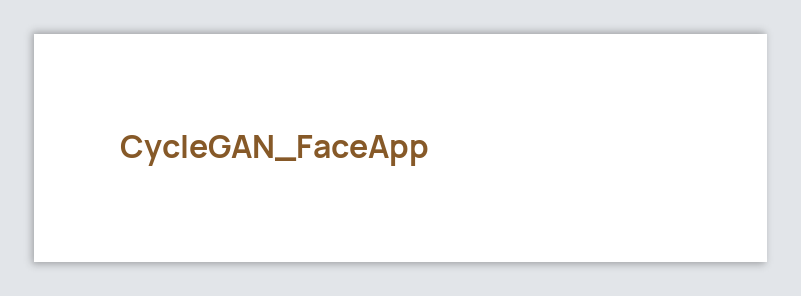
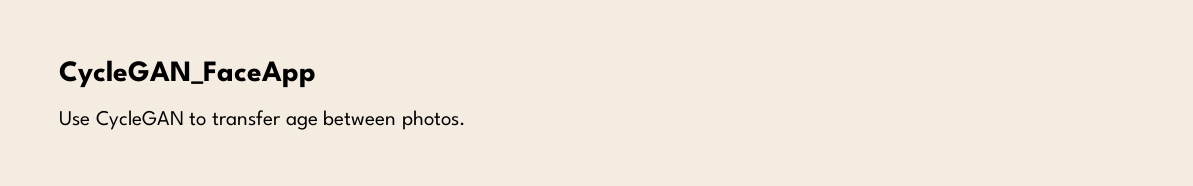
(429, 150) none -> [59,110,467,130] // Use CycleGAN to transfer age between photos.

